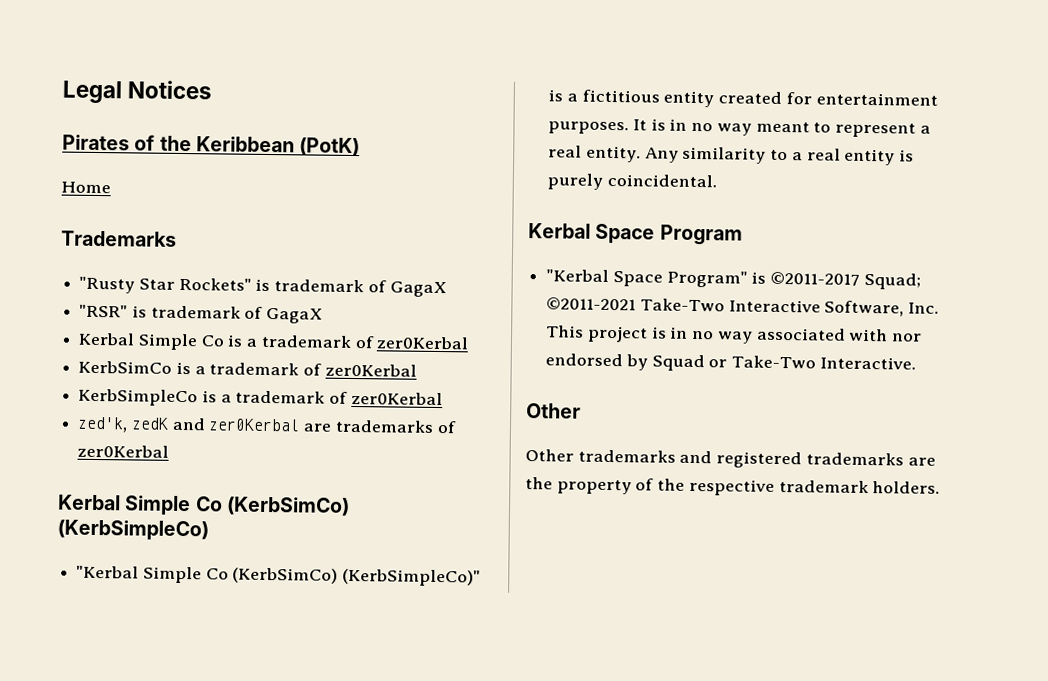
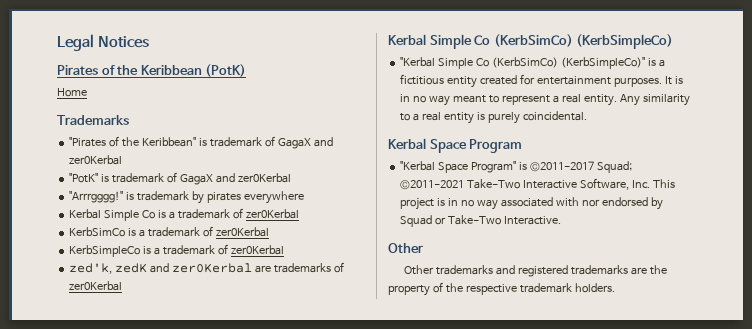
[79,276,447,298] [79,304,324,324] "Rusty Star Rockets" is trademark of GagaX // "RSR" is trademark of GagaX -> [69,136,333,149] [69,155,123,165] [69,172,291,185] [69,191,304,204] "Pirates of the Keribbean" is trademark of GagaX and zer0Kerbal // "PotK" is trademark of GagaX and zer0Kerbal // "Arrrgggg!" is trademark by pirates everywhere

